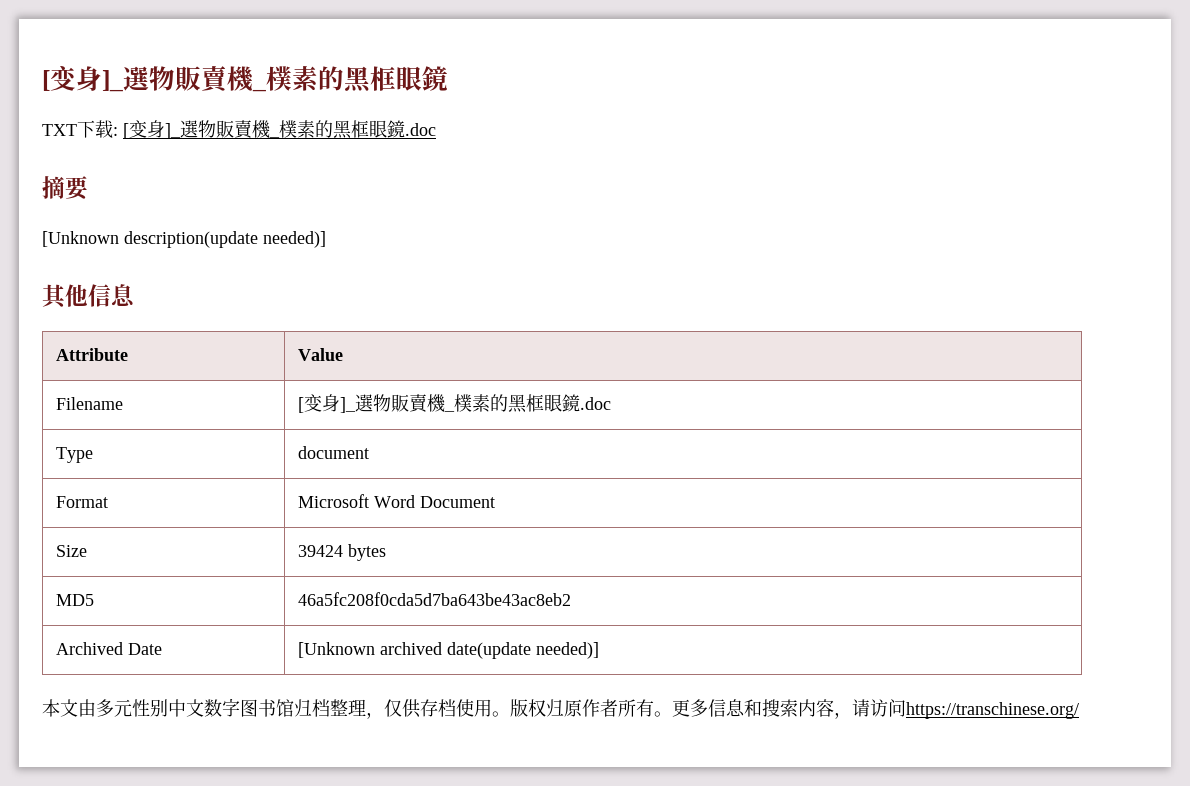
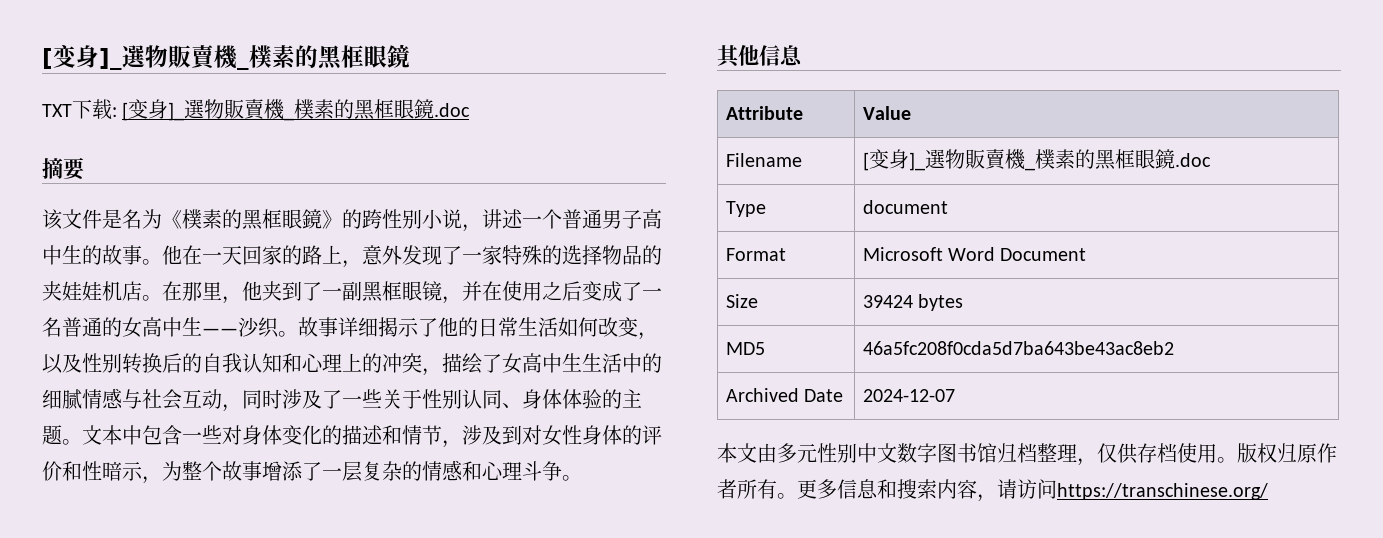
[42,231,326,248] [Unknown description(update needed)] -> [42,209,662,232] [42,245,662,268] [42,281,662,304] [42,317,658,340] [42,353,662,376] [42,388,642,412] [42,425,662,448] [42,460,582,484] 该文件是名为《樸素的黑框眼鏡》的跨性别小说，讲述一个普通男子高中生的故事。他在一天回家的路上，意外发现了一家特殊的选择物品的夹娃娃机店。在那里，他夹到了一副黑框眼镜，并在使用之后变成了一名普通的女高中生——沙织。故事详细揭示了他的日常生活如何改变，以及性别转换后的自我认知和心理上的冲突，描绘了女高中生生活中的细腻情感与社会互动，同时涉及了一些关于性别认同、身体体验的主题。文本中包含一些对身体变化的描述和情节，涉及到对女性身体的评价和性暗示，为整个故事增添了一层复杂的情感和心理斗争。
[298,642,600,659] [Unknown archived date(update needed)] -> [862,389,955,402] 2024-12-07

